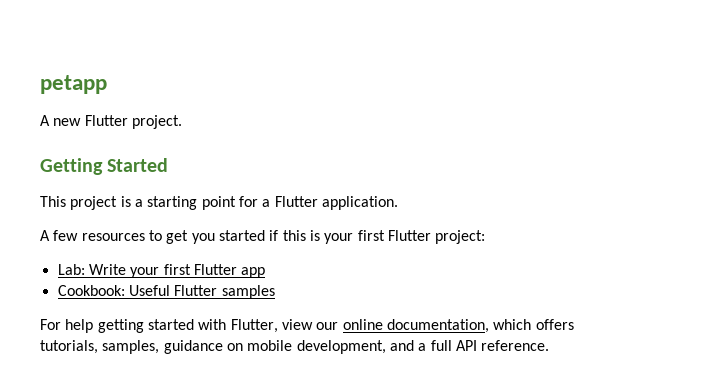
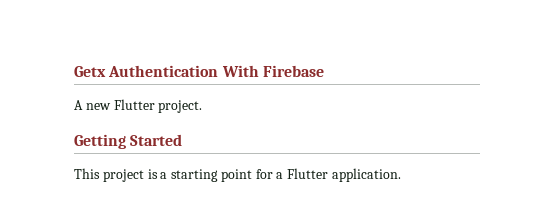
[40,75,107,94] petapp -> [74,65,324,77] Getx Authentication With Firebase
[40,230,486,244] [57,264,266,278] [57,285,275,299] [40,319,574,333] [40,340,550,354] // A few resources to get you started if this is your first Flutter project: // Lab: Write your first Flutter app // Cookbook: Useful Flutter samples // For help getting started with Flutter, view our online documentation, which offers tutorials, samples, guidance on mobile development, and a full API reference. -> (402, 175) none

